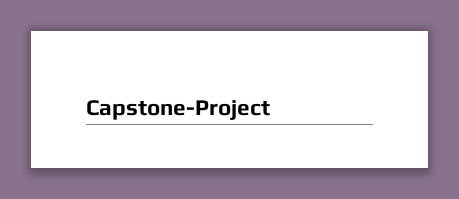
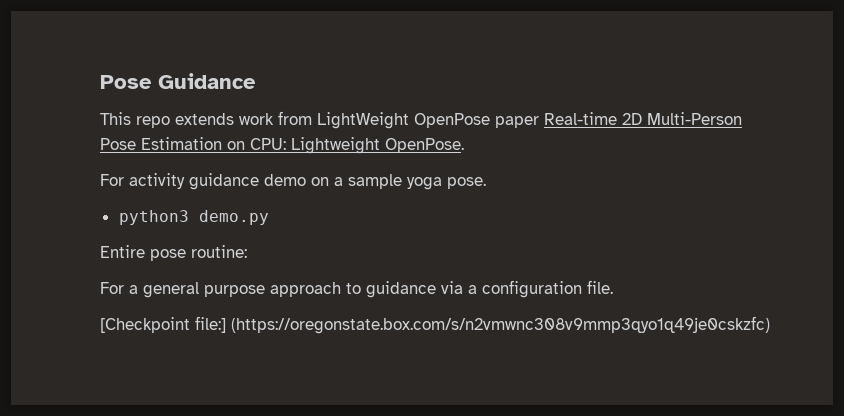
[86,100,270,120] Capstone-Project -> [100,73,256,89] [100,111,742,129] [100,137,464,154] [100,173,486,190] [118,210,269,225] [100,245,247,261] [100,280,613,298] [100,316,770,334] Pose Guidance // This repo extends work from LightWeight OpenPose paper Real-time 2D Multi-Person Pose Estimation on CPU: Lightweight OpenPose. // For activity guidance demo on a sample yoga pose. // python3 demo.py // Entire pose routine: // For a general purpose approach to guidance via a configuration file. // [Checkpoint file:] (https://oregonstate.box.com/s/n2vmwnc308v9mmp3qyo1q49je0cskzfc)

